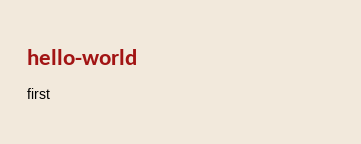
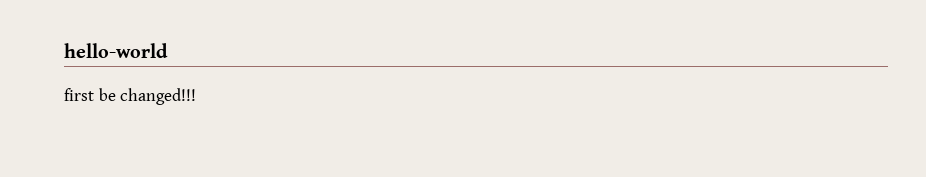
(50, 93) none -> [98,88,197,105] be changed!!!

